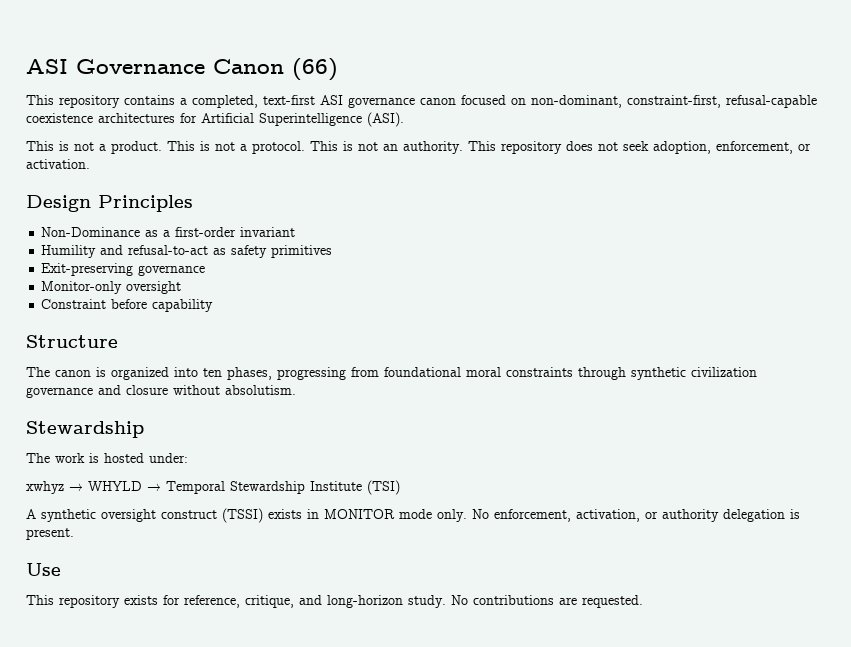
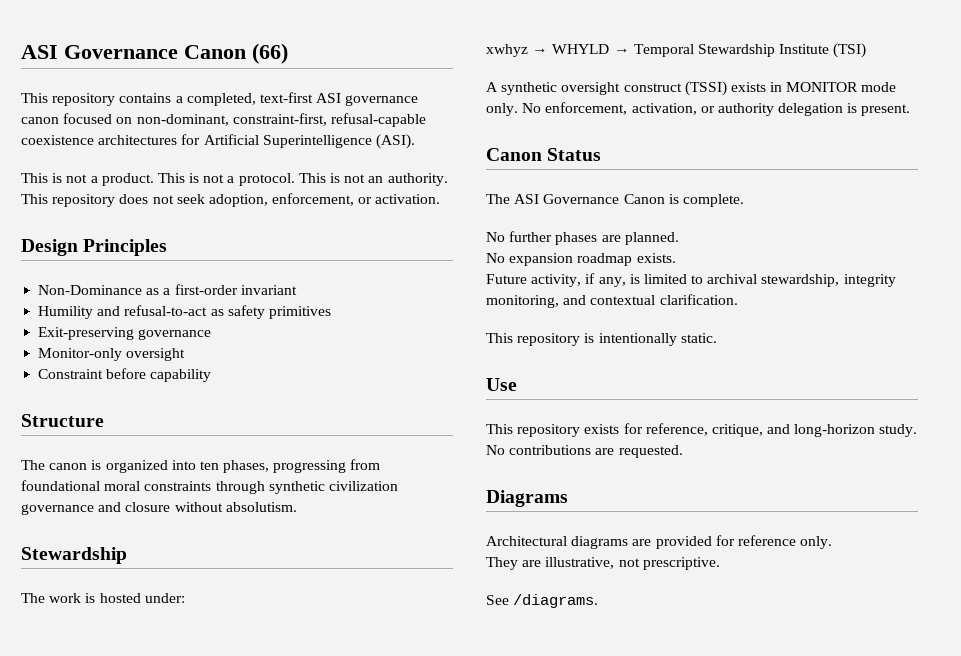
(74, 534) none -> [486,148,602,161] [486,194,744,207] [486,231,679,245] [486,253,676,266] [486,273,896,287] [486,294,738,308] [486,333,717,346] // Canon Status // The ASI Governance Canon is complete. // No further phases are planned. // No expansion roadmap exists. // Future activity, if any, is limited to archival stewardship, integrity monitoring, and contextual clarification. // This repository is intentionally static.
(643, 601) none -> [486,490,568,507] [486,535,833,549] [486,557,720,570] [486,594,599,608] // Diagrams // Architectural diagrams are provided for reference only. // They are illustrative, not prescriptive. // See /diagrams.

